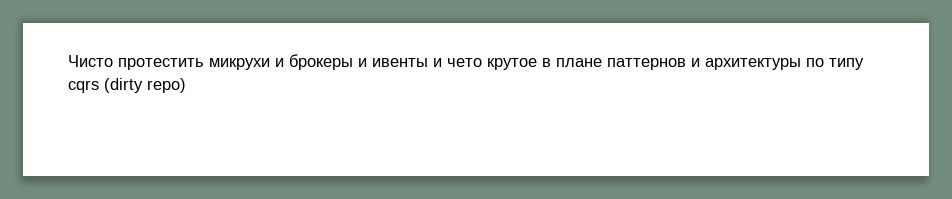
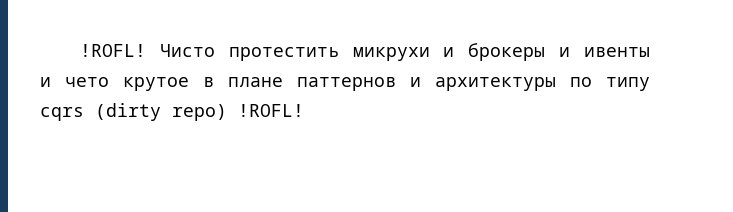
(68, 61) none -> [79,44,146,57] !ROFL!
(186, 85) none -> [238,104,304,117] !ROFL!

